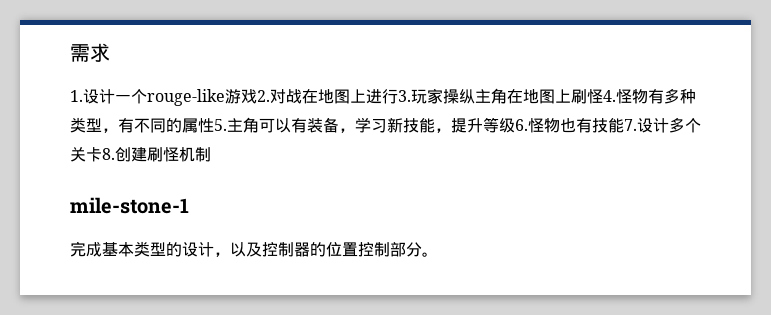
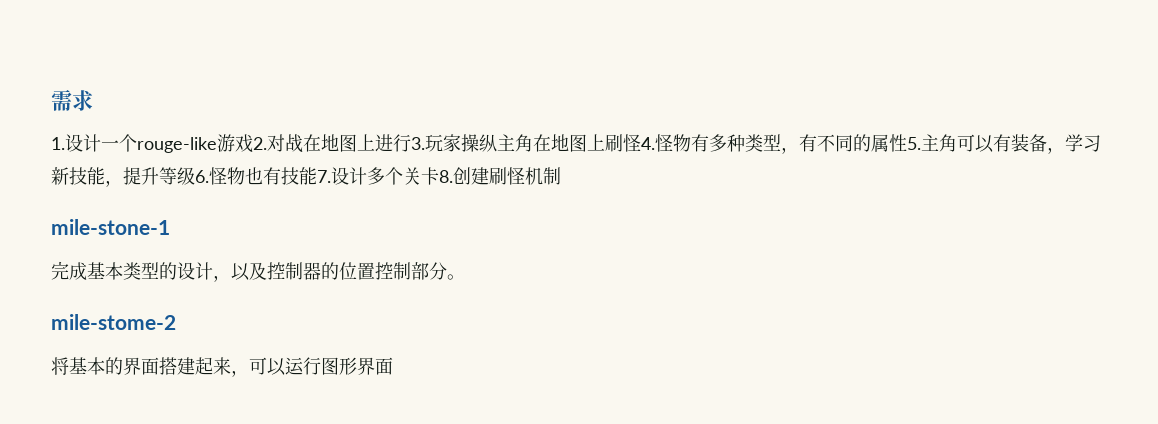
(438, 254) none -> [51,314,176,330] [51,357,393,377] // mile-stome-2 // 将基本的界面搭建起来，可以运行图形界面

